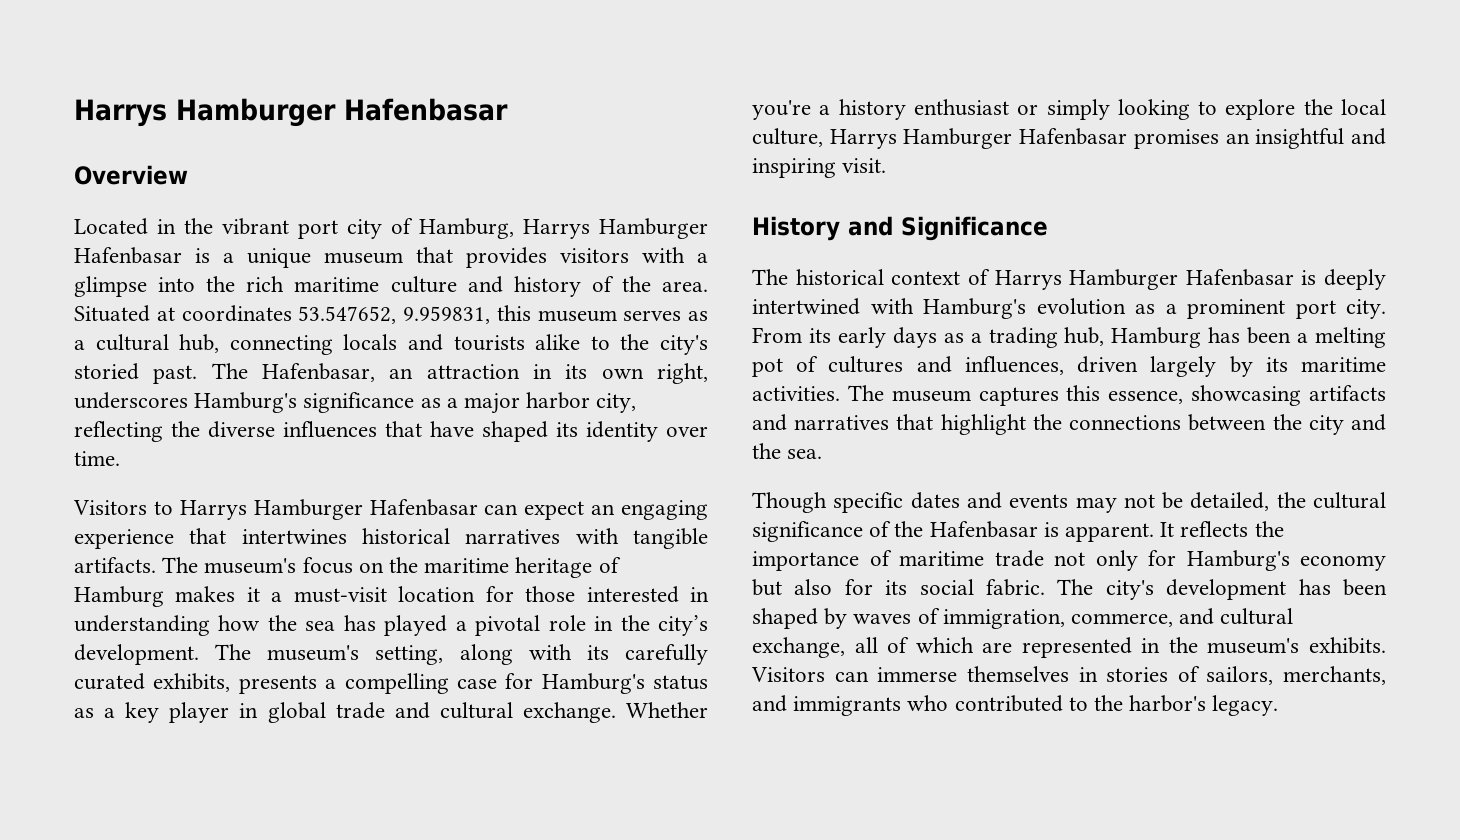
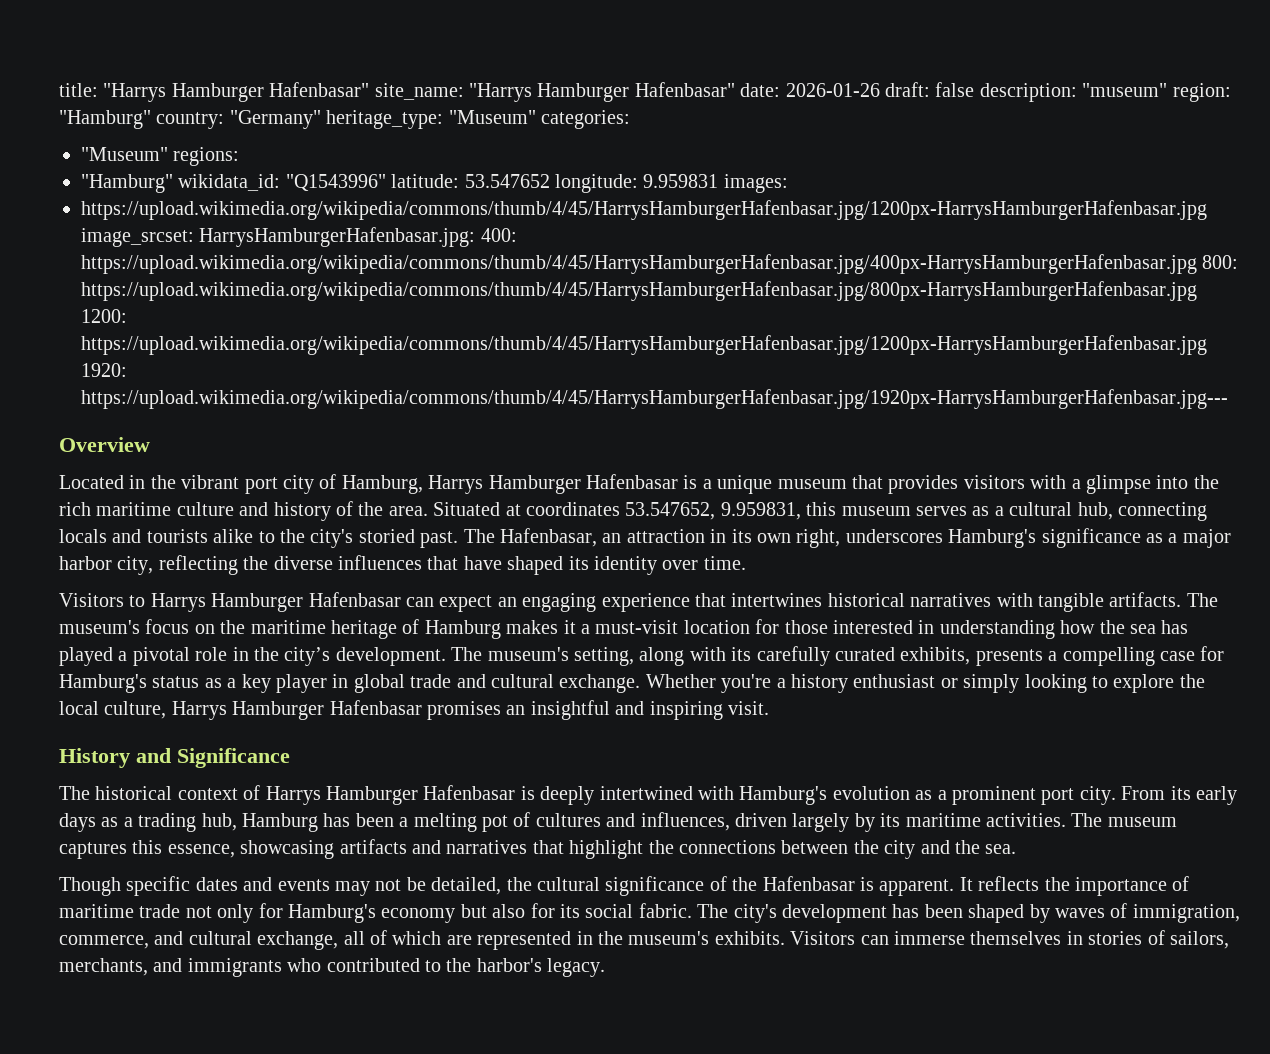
[74,98,508,127] Harrys Hamburger Hafenbasar -> [59,82,1231,102] [59,110,630,129] [81,147,240,166] [81,174,788,193] [81,200,1207,220] [81,227,517,247] [81,254,1239,274] [81,281,1197,301] [81,309,127,323] [81,335,1207,355] [81,363,127,377] [81,389,1228,409] title: "Harrys Hamburger Hafenbasar" site_name: "Harrys Hamburger Hafenbasar" date: 2026-01-26 draft: false description: "museum" region: "Hamburg" country: "Germany" heritage_type: "Museum" categories: // "Museum" regions: // "Hamburg" wikidata_id: "Q1543996" latitude: 53.547652 longitude: 9.959831 images: // https://upload.wikimedia.org/wikipedia/commons/thumb/4/45/HarrysHamburgerHafenbasar.jpg/1200px-HarrysHamburgerHafenbasar.jpg image_srcset: HarrysHamburgerHafenbasar.jpg: 400: https://upload.wikimedia.org/wikipedia/commons/thumb/4/45/HarrysHamburgerHafenbasar.jpg/400px-HarrysHamburgerHafenbasar.jpg 800: https://upload.wikimedia.org/wikipedia/commons/thumb/4/45/HarrysHamburgerHafenbasar.jpg/800px-HarrysHamburgerHafenbasar.jpg 1200: https://upload.wikimedia.org/wikipedia/commons/thumb/4/45/HarrysHamburgerHafenbasar.jpg/1200px-HarrysHamburgerHafenbasar.jpg 1920: https://upload.wikimedia.org/wikipedia/commons/thumb/4/45/HarrysHamburgerHafenbasar.jpg/1920px-HarrysHamburgerHafenbasar.jpg---

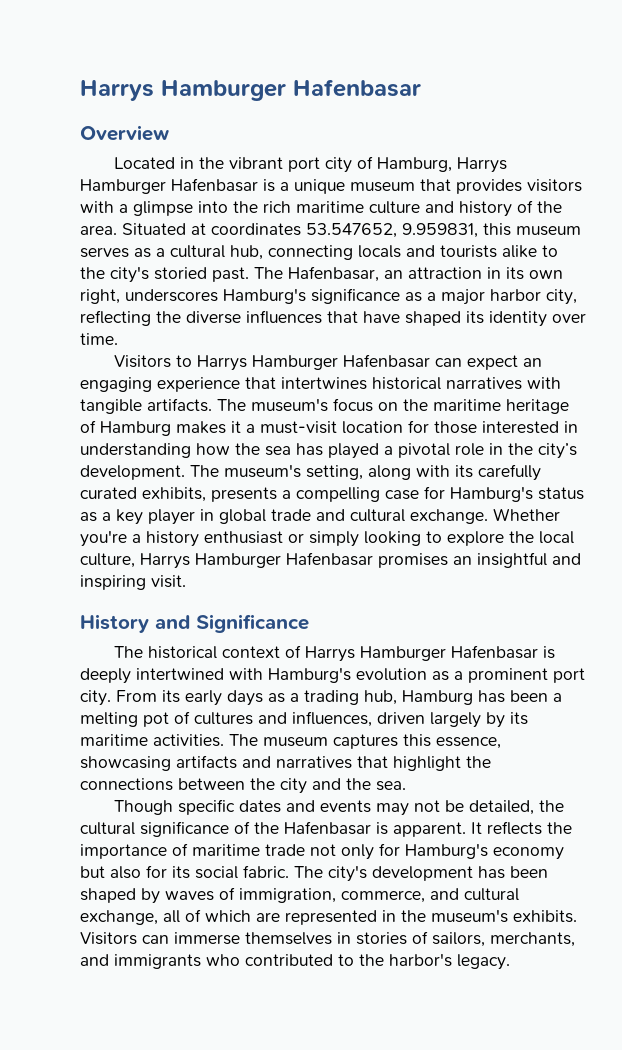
[59,82,1231,102] [59,110,630,129] [81,147,240,166] [81,174,788,193] [81,200,1207,220] [81,227,517,247] [81,254,1239,274] [81,281,1197,301] [81,309,127,323] [81,335,1207,355] [81,363,127,377] [81,389,1228,409] title: "Harrys Hamburger Hafenbasar" site_name: "Harrys Hamburger Hafenbasar" date: 2026-01-26 draft: false description: "museum" region: "Hamburg" country: "Germany" heritage_type: "Museum" categories: // "Museum" regions: // "Hamburg" wikidata_id: "Q1543996" latitude: 53.547652 longitude: 9.959831 images: // https://upload.wikimedia.org/wikipedia/commons/thumb/4/45/HarrysHamburgerHafenbasar.jpg/1200px-HarrysHamburgerHafenbasar.jpg image_srcset: HarrysHamburgerHafenbasar.jpg: 400: https://upload.wikimedia.org/wikipedia/commons/thumb/4/45/HarrysHamburgerHafenbasar.jpg/400px-HarrysHamburgerHafenbasar.jpg 800: https://upload.wikimedia.org/wikipedia/commons/thumb/4/45/HarrysHamburgerHafenbasar.jpg/800px-HarrysHamburgerHafenbasar.jpg 1200: https://upload.wikimedia.org/wikipedia/commons/thumb/4/45/HarrysHamburgerHafenbasar.jpg/1200px-HarrysHamburgerHafenbasar.jpg 1920: https://upload.wikimedia.org/wikipedia/commons/thumb/4/45/HarrysHamburgerHafenbasar.jpg/1920px-HarrysHamburgerHafenbasar.jpg--- -> [80,79,421,101] Harrys Hamburger Hafenbasar

